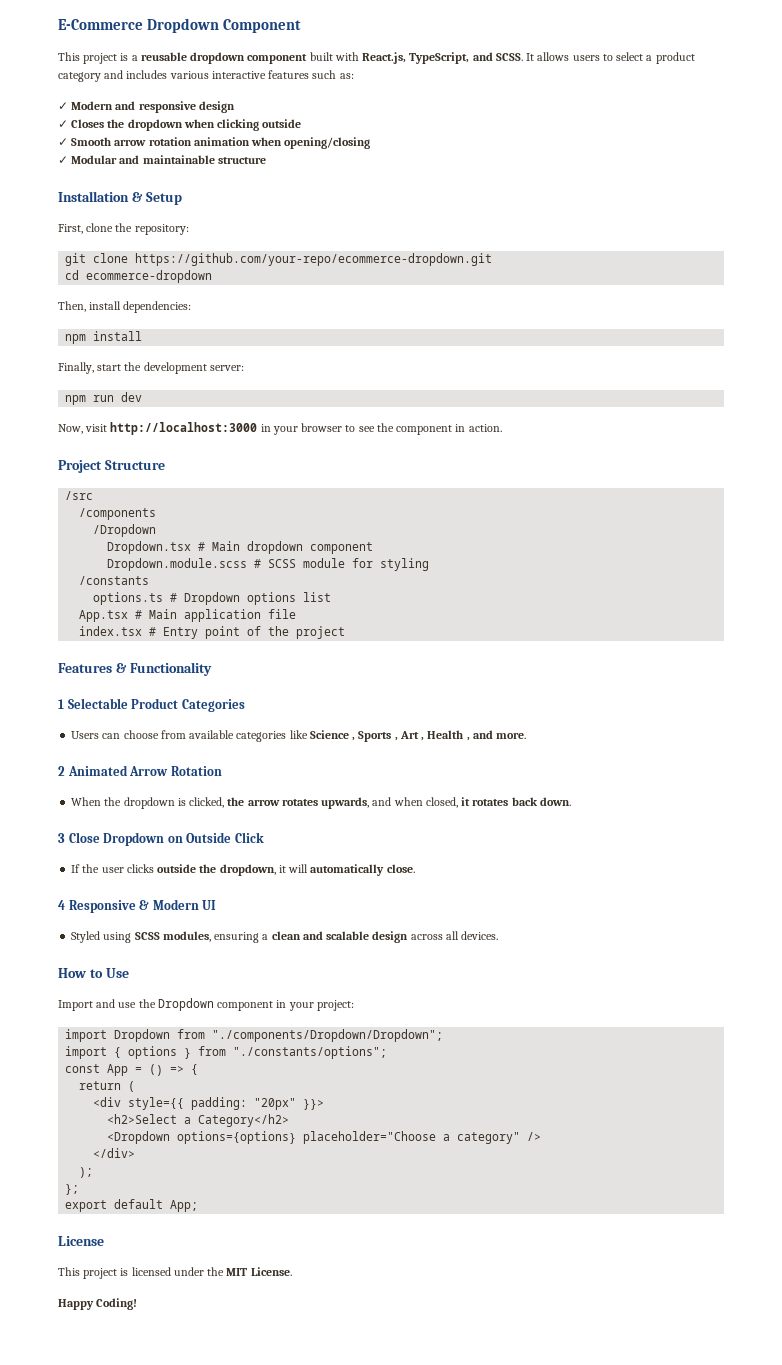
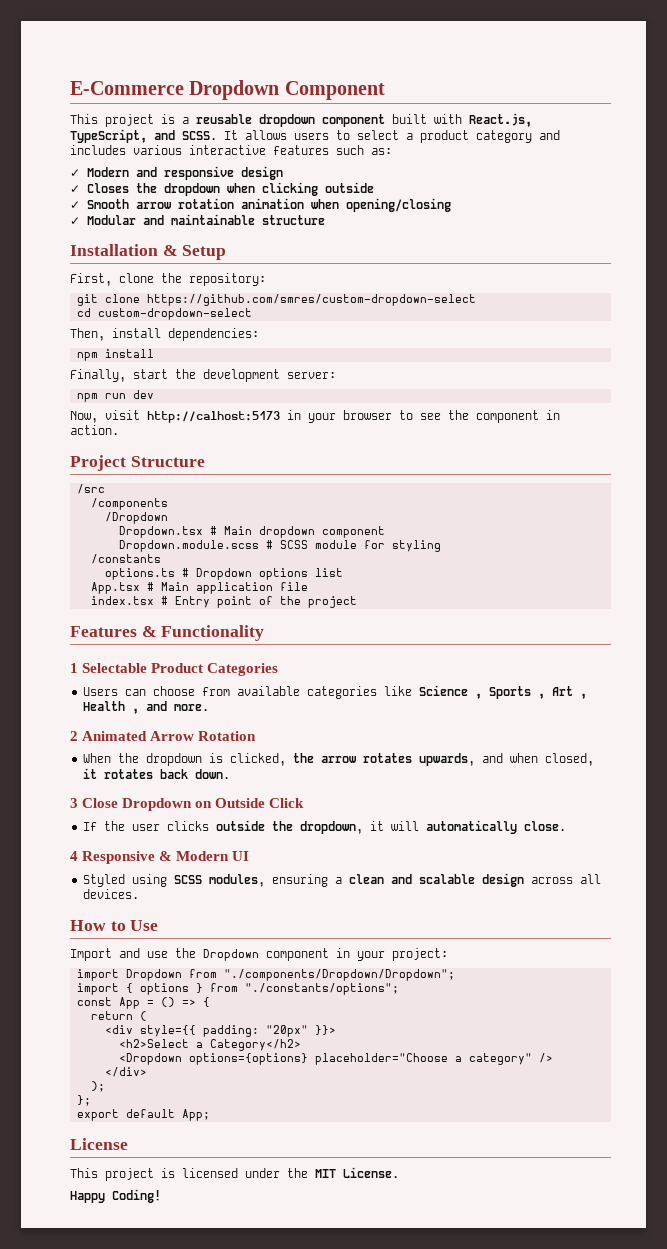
[135,253,493,266] https://github.com/your-repo/ecommerce-dropdown.git -> [147,294,477,306] https://github.com/smres/custom-dropdown-select
[86,270,213,283] ecommerce-dropdown -> [98,308,253,320] custom-dropdown-select
[110,422,258,435] http://localhost:3000 -> [147,411,280,423] http://calhost:5173

